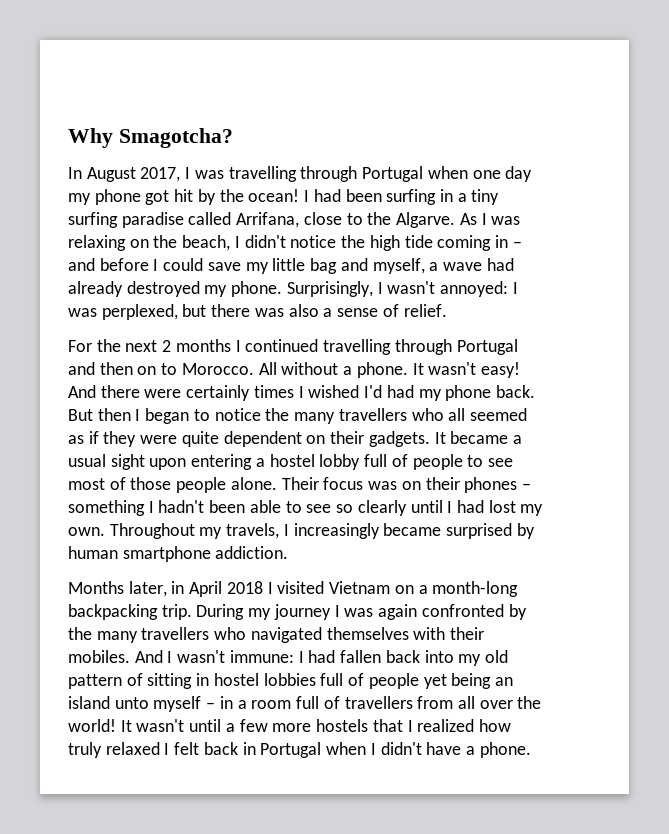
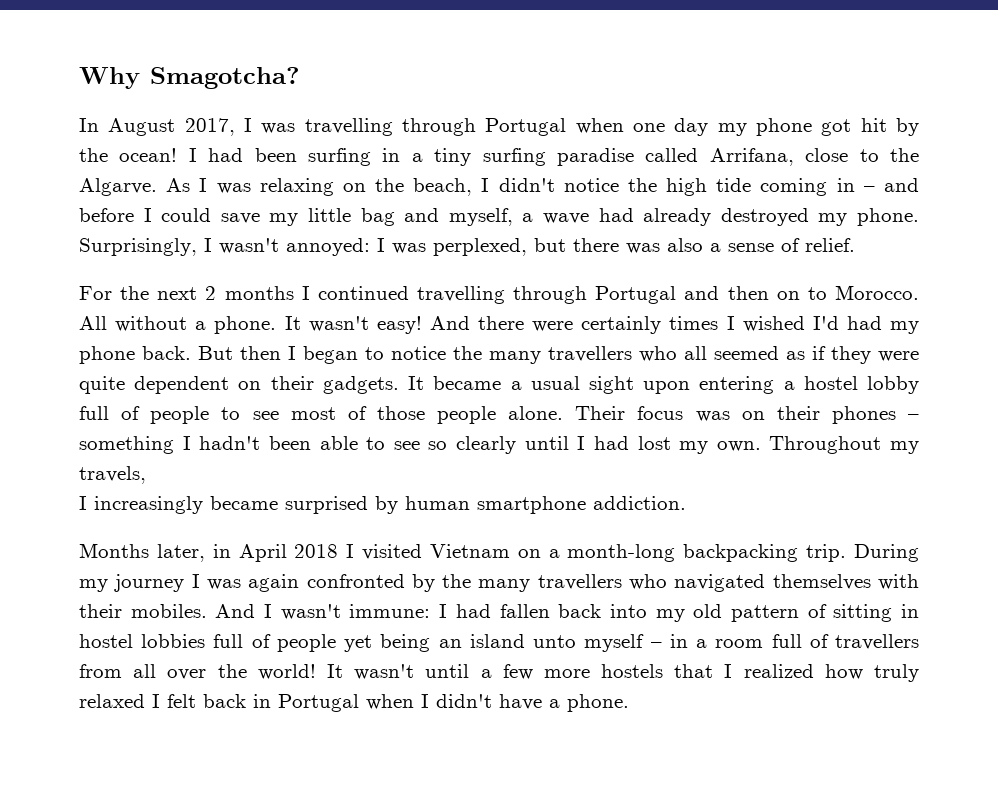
(280, 531) none -> (146, 475) //

